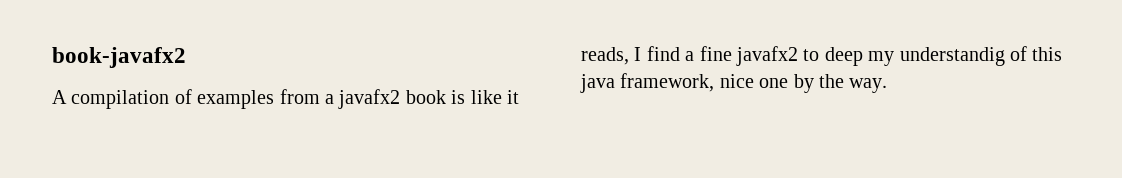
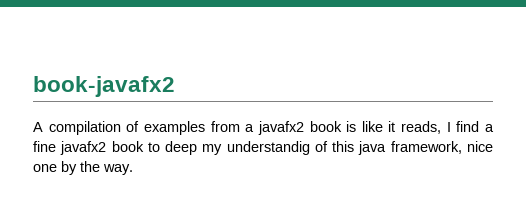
(798, 56) none -> [111,141,144,152] book

